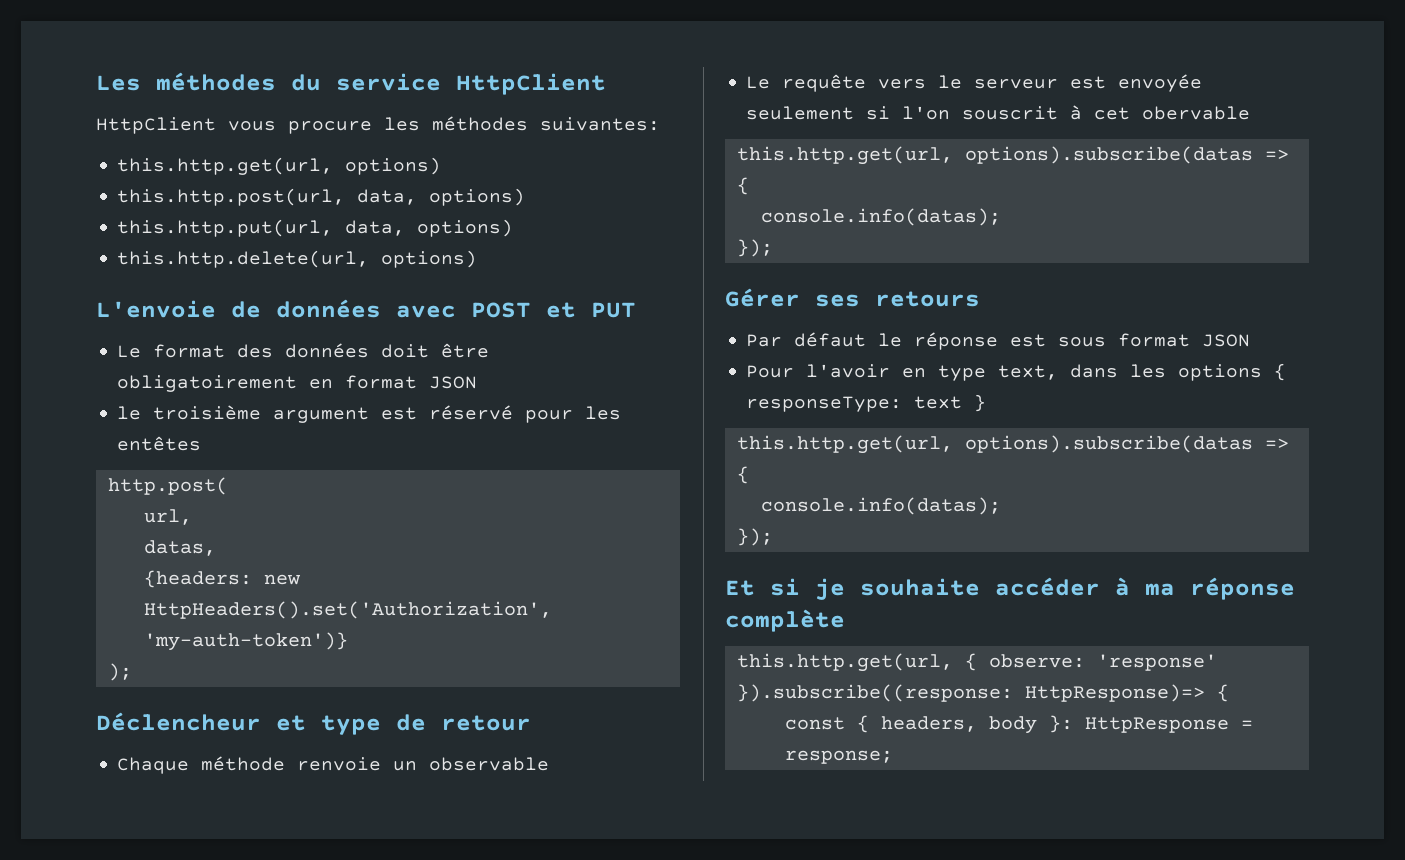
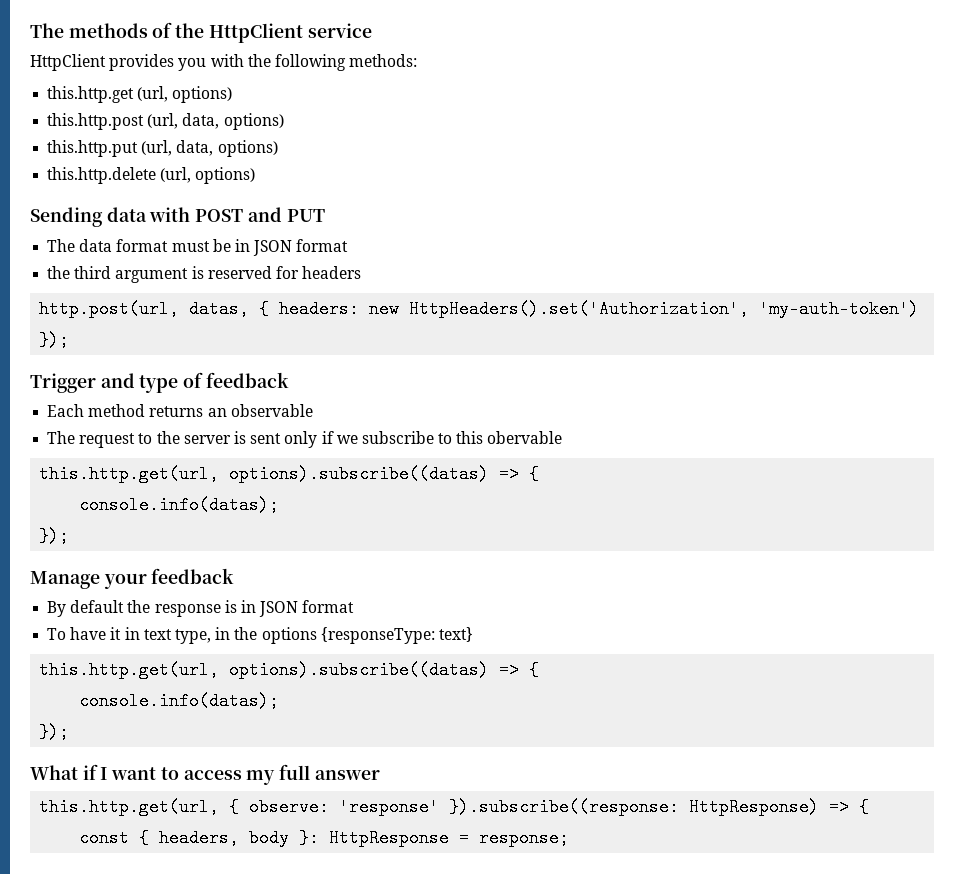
[96,72,321,91] Les méthodes du -> [30,22,303,43] The methods of the HttpClient
[456,73,606,95] [96,116,660,134] [117,157,442,175] [117,188,526,206] [117,219,514,237] [117,250,478,268] [96,299,636,318] [117,343,490,358] [117,375,478,392] [117,405,622,423] [117,436,202,451] [107,477,228,495] [143,509,192,525] [143,540,216,556] [143,570,301,588] [143,601,552,619] [143,632,348,651] [107,663,132,681] [96,712,531,735] [117,756,550,774] [746,74,1203,92] [746,105,1131,120] HttpClient // HttpClient vous procure les méthodes suivantes: // this.http.get(url, options) // this.http.post(url, data, options) // this.http.put(url, data, options) // this.http.delete(url, options) // L'envoie de données avec POST et PUT // Le format des données doit être obligatoirement en format JSON // le troisième argument est réservé pour les entêtes // http.post( // url, // datas, // {headers: new HttpHeaders().set('Authorization', 'my-auth-token')} // ); // Déclencheur et type de retour // Chaque méthode renvoie un observable // Le requête vers le serveur est envoyée seulement si l'on souscrit à cet -> [30,54,418,71] [47,86,233,103] [47,113,284,130] [47,140,278,157] [47,167,256,184] [30,207,325,227] [47,239,349,256] [47,266,362,283] [39,300,920,318] [39,331,70,349] [30,372,289,393] [47,404,313,417] [47,431,484,448] // HttpClient provides you with the following methods: // this.http.get (url, options) // this.http.post (url, data, options) // this.http.put (url, data, options) // this.http.delete (url, options) // Sending data with POST and PUT // The data format must be in JSON format // the third argument is reserved for headers // http.post(url, datas, { headers: new HttpHeaders().set('Authorization', 'my-auth-token') }); // Trigger and type of feedback // Each method returns an observable // The request to the server is sent only if we subscribe to this
[964,146,1289,164] [736,177,749,195] [760,208,1001,226] [736,239,773,257] [725,288,980,307] [746,332,1251,350] [746,363,1287,381] [746,394,987,412] [736,435,1289,454] [736,466,749,484] [760,497,1001,515] [736,528,773,546] [725,577,1295,600] [725,609,845,632] options).subscribe(datas => { // console.info(datas); // }); // Gérer ses retours // Par défaut le réponse est sous format JSON // Pour l'avoir en type text, dans les options { responseType: text } // this.http.get(url, options).subscribe(datas => { // console.info(datas); // }); // Et si je souhaite accéder à ma réponse complète -> [229,465,540,483] [79,496,280,514] [39,527,70,545] [30,568,235,589] [47,600,355,617] [47,627,473,644] [39,661,540,679] [79,692,280,710] [39,723,70,741] [30,764,380,785] options).subscribe((datas) => { // console.info(datas); // }); // Manage your feedback // By default the response is in JSON format // To have it in text type, in the options {responseType: text} // this.http.get(url, options).subscribe((datas) => { // console.info(datas); // }); // What if I want to access my full answer
[1024,684,1205,702] HttpResponse)=> -> [689,798,850,816] HttpResponse) =>

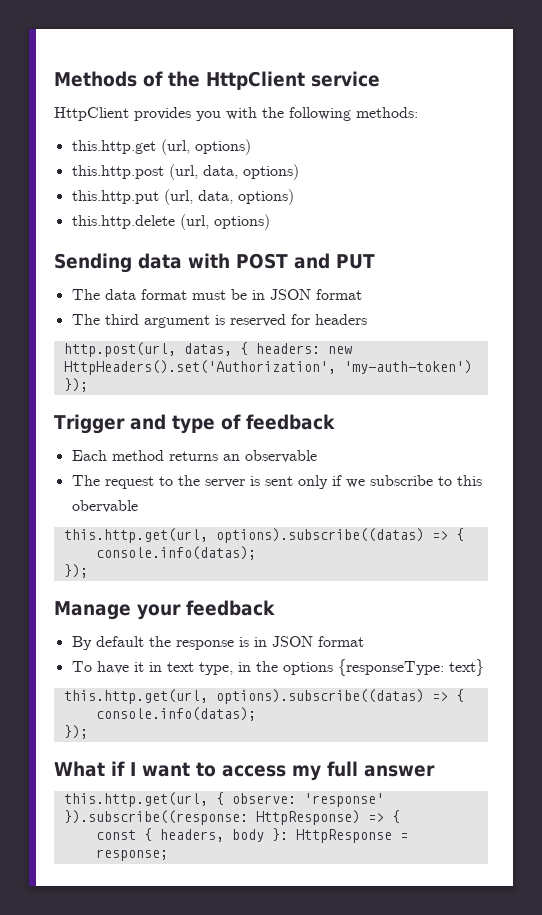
[30,23,148,38] The methods -> [54,71,137,87] Methods
[47,266,71,279] the -> [71,314,100,325] The

